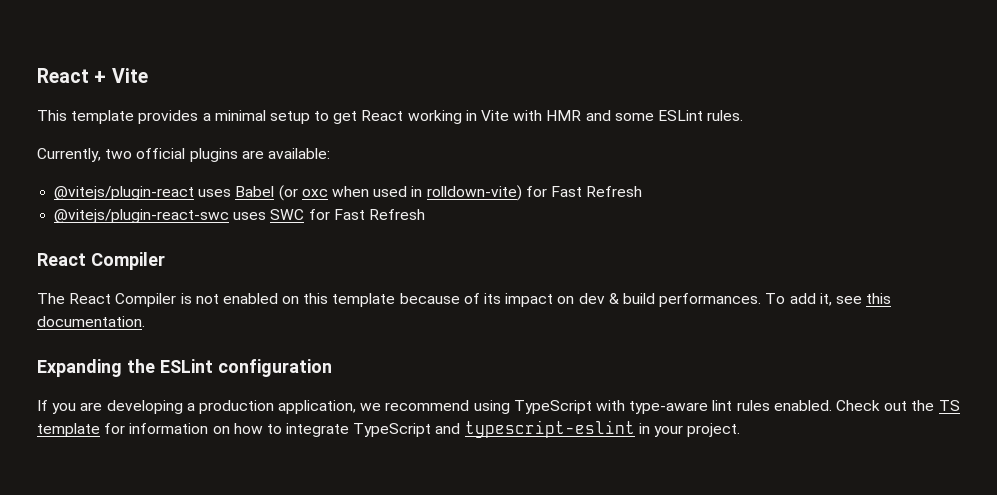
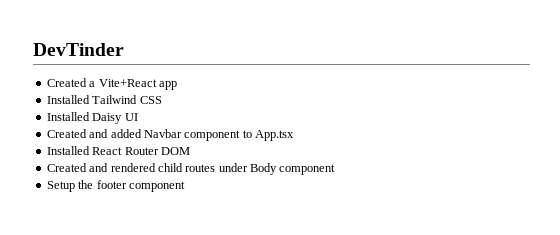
[37,68,148,83] [37,110,744,124] [37,148,330,162] [54,185,643,201] [54,209,425,223] [37,252,165,270] [37,293,892,307] [37,316,145,327] [37,359,332,377] [37,400,960,414] [37,420,741,438] React + Vite // This template provides a minimal setup to get React working in Vite with HMR and some ESLint rules. // Currently, two official plugins are available: // @vitejs/plugin-react uses Babel (or oxc when used in rolldown-vite) for Fast Refresh // @vitejs/plugin-react-swc uses SWC for Fast Refresh // React Compiler // The React Compiler is not enabled on this template because of its impact on dev & build performances. To add it, see this documentation. // Expanding the ESLint configuration // If you are developing a production application, we recommend using TypeScript with type-aware lint rules enabled. Check out the TS template for information on how to integrate TypeScript and typescript-eslint in your project. -> [33,43,124,56] [46,78,177,90] [46,95,162,104] [46,112,138,124] [46,129,294,141] [46,146,190,155] [46,163,336,175] [46,180,185,192] DevTinder // Created a Vite+React app // Installed Tailwind CSS // Installed Daisy UI // Created and added Navbar component to App.tsx // Installed React Router DOM // Created and rendered child routes under Body component // Setup the footer component

